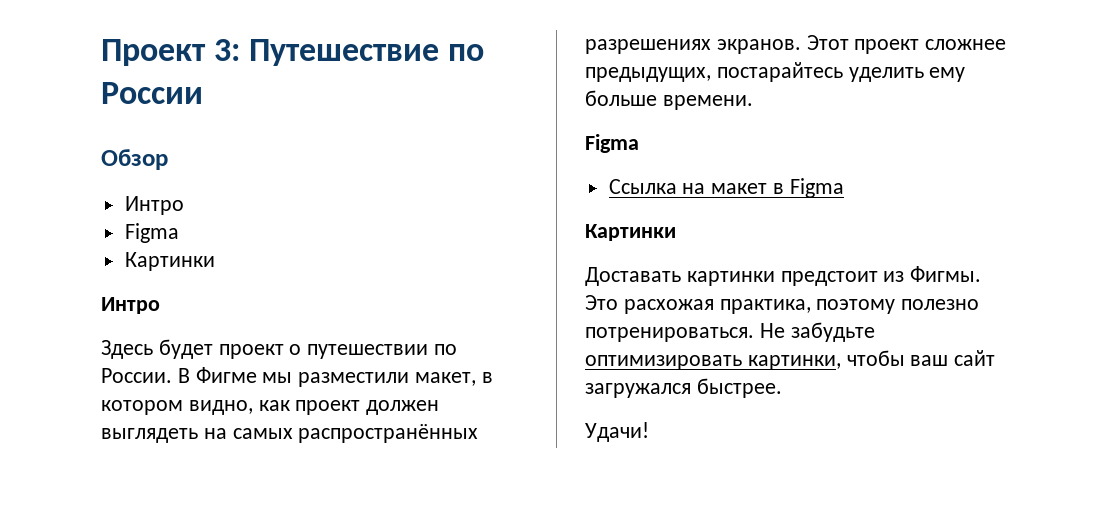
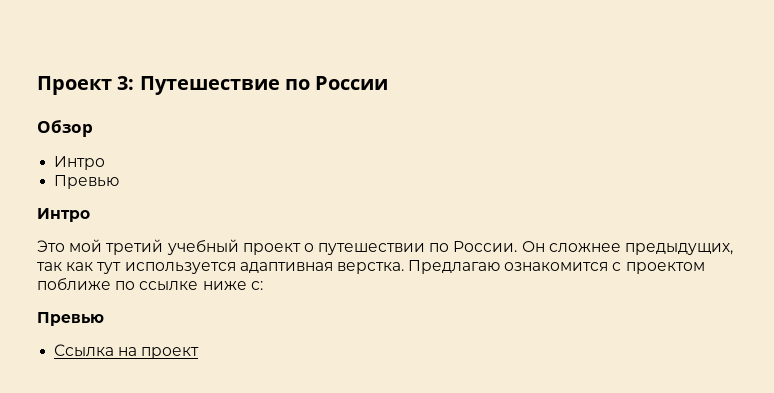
[124,223,179,243] [124,252,215,271] [101,297,160,314] [101,339,213,359] Figma // Картинки // Интро // Здесь будет -> [54,175,120,189] [37,208,90,222] [37,239,239,255] Превью // Интро // Это мой третий учебный
[177,367,493,387] [101,400,440,415] [101,424,479,443] [585,35,1007,54] [585,62,966,82] [585,90,753,110] [585,134,639,153] [608,178,844,198] [585,224,676,241] [585,266,982,286] [585,295,980,314] [585,322,875,342] [585,350,996,370] [585,378,782,398] [585,422,649,442] В Фигме мы разместили макет, в котором видно, как проект должен выглядеть на самых распространённых разрешениях экранов. Этот проект сложнее предыдущих, постарайтесь уделить ему больше времени. // Figma // Ссылка на макет в Figma // Картинки // Доставать картинки предстоит из Фигмы. Это расхожая практика, поэтому полезно потренироваться. Не забудьте оптимизировать картинки, чтобы ваш сайт загружался быстрее. // Удачи! -> [521,241,734,255] [37,260,705,274] [37,277,263,291] [37,312,104,326] [54,344,200,359] Он сложнее предыдущих, так как тут используется адаптивная верстка. Предлагаю ознакомится с проектом поближе по ссылке ниже с: // Превью // Ссылка на проект

